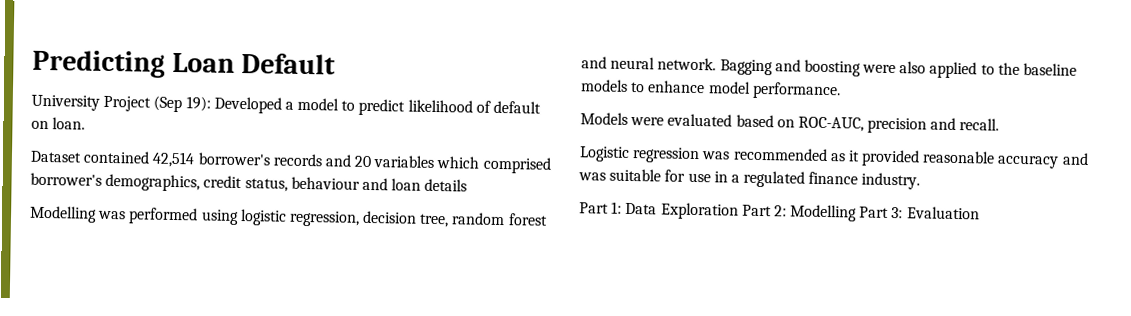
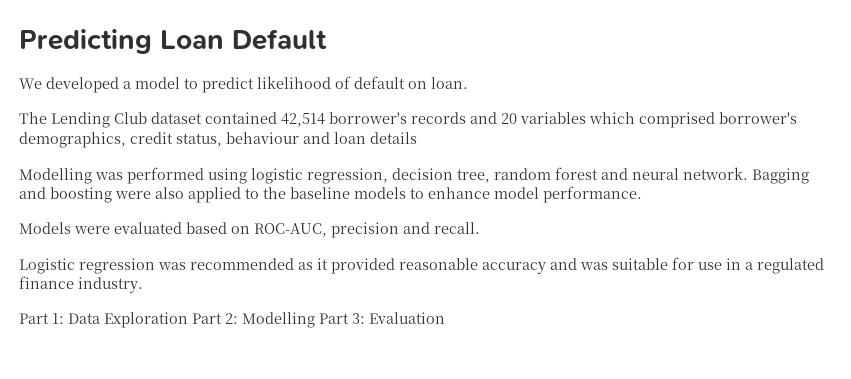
[31,94,282,114] University Project (Sep 19): Developed -> [19,77,119,93] We developed
[30,150,82,163] Dataset -> [19,112,202,128] The Lending Club dataset

